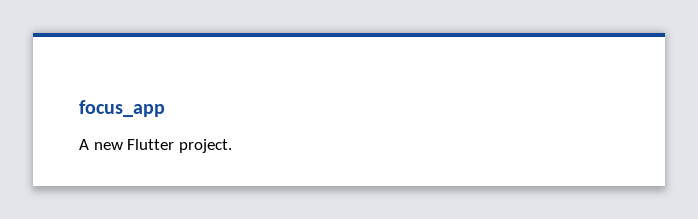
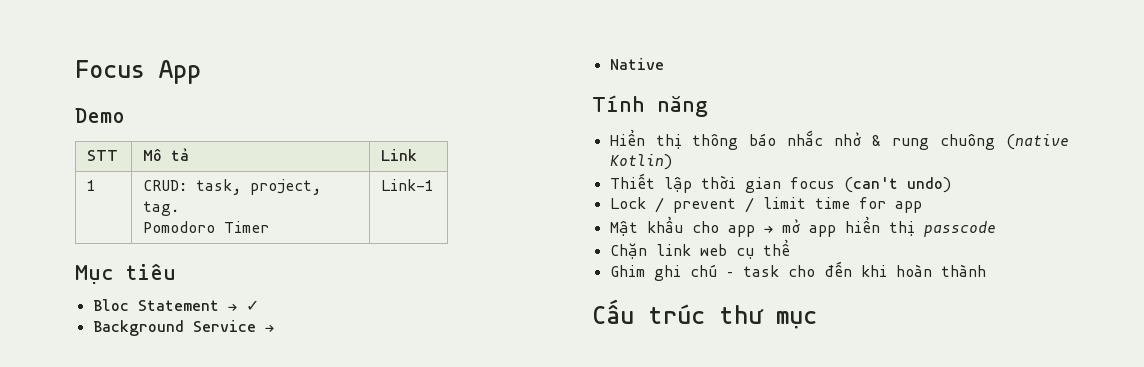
[79,100,165,117] [79,139,232,153] focus_app // A new Flutter project. -> [75,60,201,84] [75,108,125,123] [87,150,119,161] [143,148,190,161] [381,149,418,161] [87,180,97,191] [143,179,322,195] [143,201,180,216] [143,221,270,233] [381,179,435,191] [75,264,176,284] [92,299,259,311] [92,320,274,336] [609,58,664,70] [592,95,708,117] [609,129,1069,150] [609,154,672,170] [609,173,951,193] [609,197,922,213] [609,216,996,237] [609,239,790,259] [609,261,986,281] [592,299,817,329] Focus App // Demo // STT | Mô tả | Link // 1 | CRUD: task, project, tag. // Pomodoro Timer | Link-1 // Mục tiêu // Bloc Statement → ✓ // Background Service → // Native // Tính năng // Hiển thị thông báo nhắc nhở & rung chuông (native Kotlin) // Thiết lập thời gian focus (can't undo) // Lock / prevent / limit time for app // Mật khẩu cho app → mở app hiển thị passcode // Chặn link web cụ thể // Ghim ghi chú – task cho đến khi hoàn thành // Cấu trúc thư mục

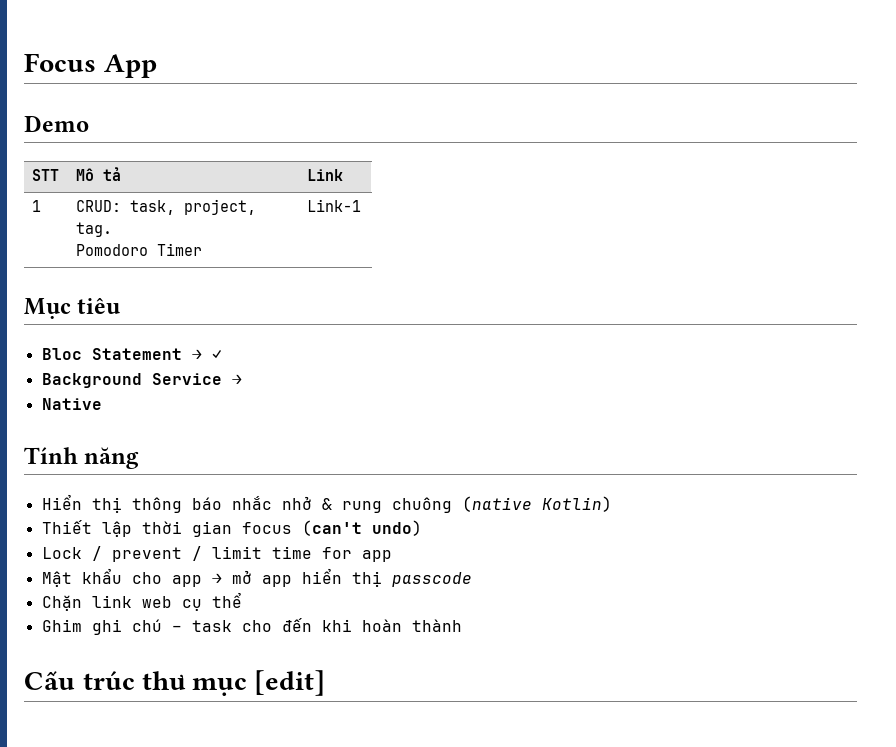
(817, 320) none -> [254,670,326,696] [edit]

